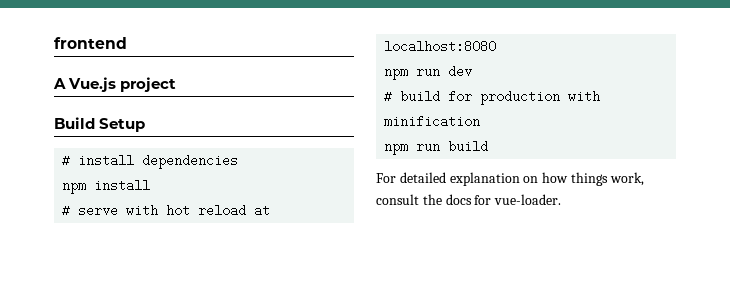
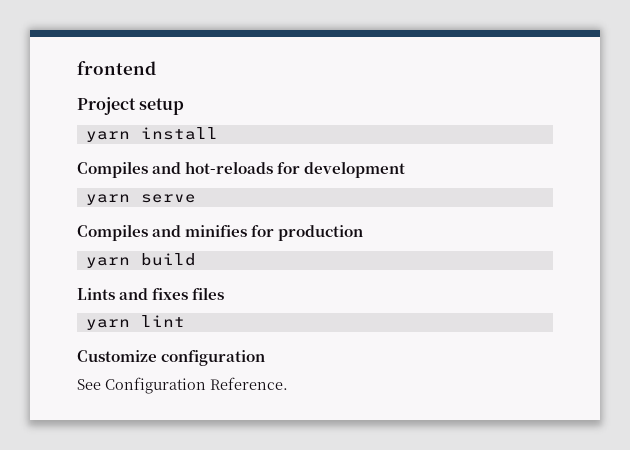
[53,77,177,92] [54,117,146,132] [62,154,239,169] [62,179,151,194] [62,204,271,217] [384,40,497,53] [384,65,473,80] [384,90,601,105] [384,115,481,128] [384,140,489,155] [376,172,644,186] [376,194,562,205] A Vue.js project // Build Setup // # install dependencies // npm install // # serve with hot reload at localhost:8080 // npm run dev // # build for production with minification // npm run build // For detailed explanation on how things work, consult the docs for vue-loader. -> [77,97,185,115] [85,127,218,142] [77,161,406,178] [85,194,196,205] [77,224,364,241] [85,253,196,268] [77,287,225,300] [85,315,185,330] [77,350,266,366] [77,377,288,394] Project setup // yarn install // Compiles and hot-reloads for development // yarn serve // Compiles and minifies for production // yarn build // Lints and fixes files // yarn lint // Customize configuration // See Configuration Reference.

